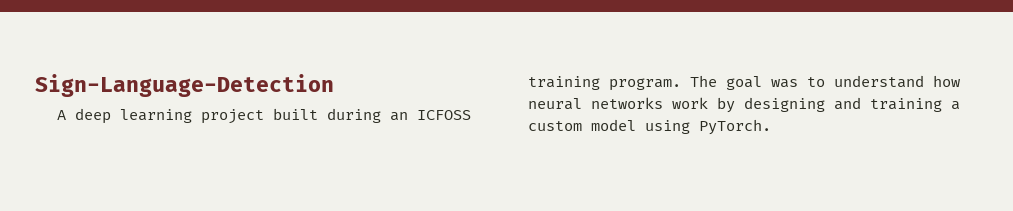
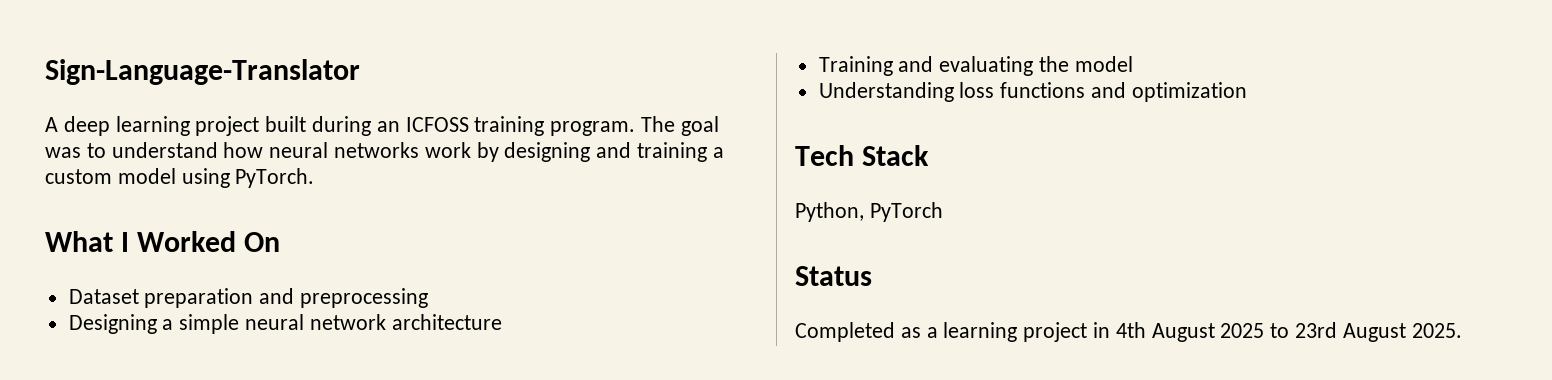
[35,74,334,97] Sign-Language-Detection -> [45,59,360,85] Sign-Language-Translator
(771, 127) none -> [45,231,281,252] [68,288,429,308] [68,314,502,334] [818,56,1133,76] [818,82,1247,102] [795,145,930,166] [795,202,943,222] [795,266,872,286] [795,322,1462,342] // What I Worked On // Dataset preparation and preprocessing // Designing a simple neural network architecture // Training and evaluating the model // Understanding loss functions and optimization // Tech Stack // Python, PyTorch // Status // Completed as a learning project in 4th August 2025 to 23rd August 2025.

